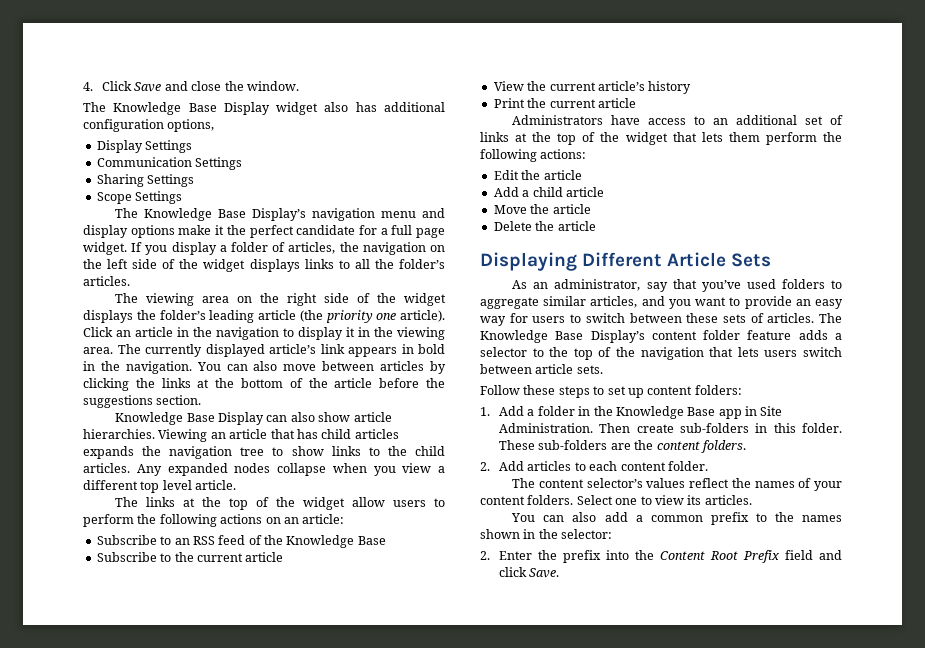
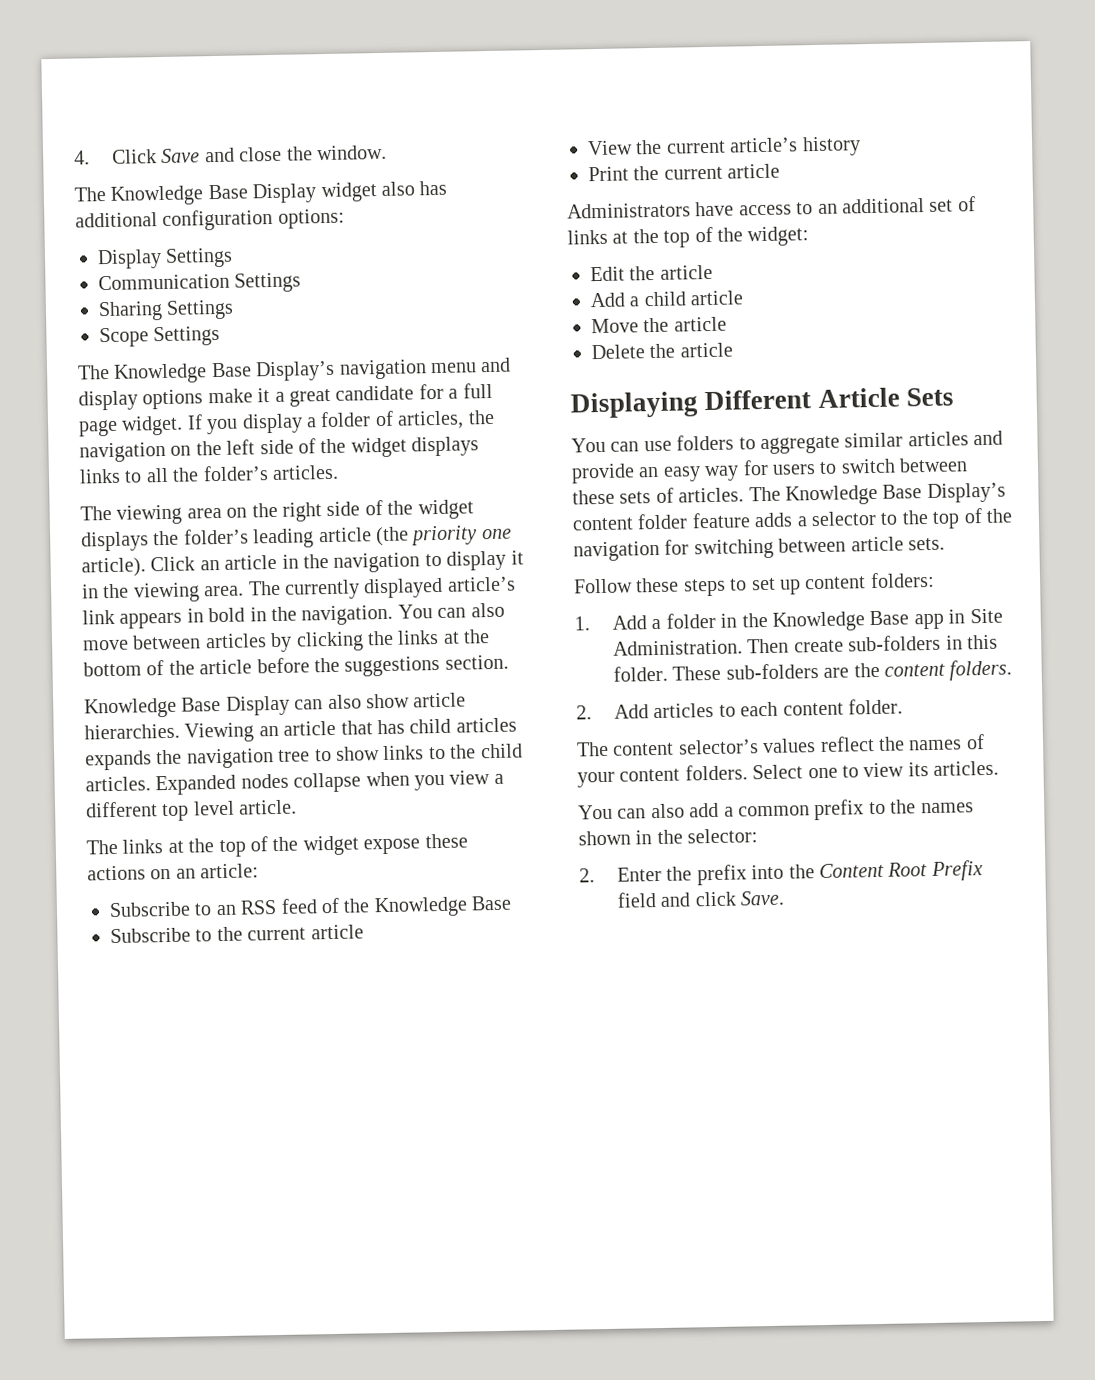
[167,119,215,132] options, -> [277,208,345,229] options:
[226,225,294,238] the perfect -> [274,388,331,407] a great
[136,463,228,476] Any expanded -> [155,774,237,796] Expanded
[352,497,445,507] [83,514,217,527] allow users to perform the following -> [363,833,468,855] expose these
[625,132,842,145] [480,149,587,162] widget that lets them perform the following actions: -> [747,226,810,247] widget:
[512,279,842,292] [480,296,741,309] As an administrator, say that you’ve used folders to aggregate similar articles, and you want to -> [571,430,1004,455] You can use folders to aggregate similar articles and
[709,347,842,357] that lets users switch -> [664,538,774,560] for switching

